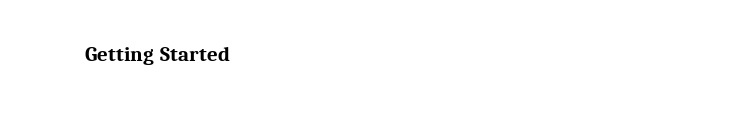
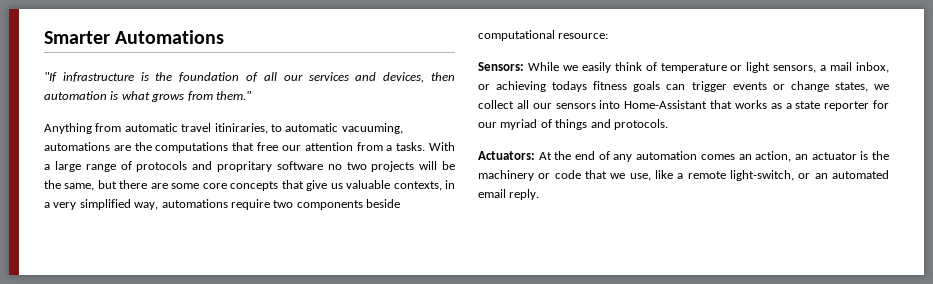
[85,46,230,65] Getting Started -> [44,30,225,44] [44,72,455,83] [44,91,252,102] [44,123,403,134] [44,142,455,153] [44,161,455,172] [44,180,455,191] [44,199,400,210] [478,30,609,41] [478,62,889,73] [478,81,889,92] [478,100,889,111] [478,119,668,130] [478,151,889,162] [478,170,889,181] [478,189,540,200] Smarter Automations // "If infrastructure is the foundation of all our services and devices, then automation is what grows from them." // Anything from automatic travel itiniraries, to automatic vacuuming, automations are the computations that free our attention from a tasks. With a large range of protocols and propritary software no two projects will be the same, but there are some core concepts that give us valuable contexts, in a very simplified way, automations require two components beside computational resource: // Sensors: While we easily think of temperature or light sensors, a mail inbox, or achieving todays fitness goals can trigger events or change states, we collect all our sensors into Home-Assistant that works as a state reporter for our myriad of things and protocols. // Actuators: At the end of any automation comes an action, an actuator is the machinery or code that we use, like a remote light-switch, or an automated email reply.

